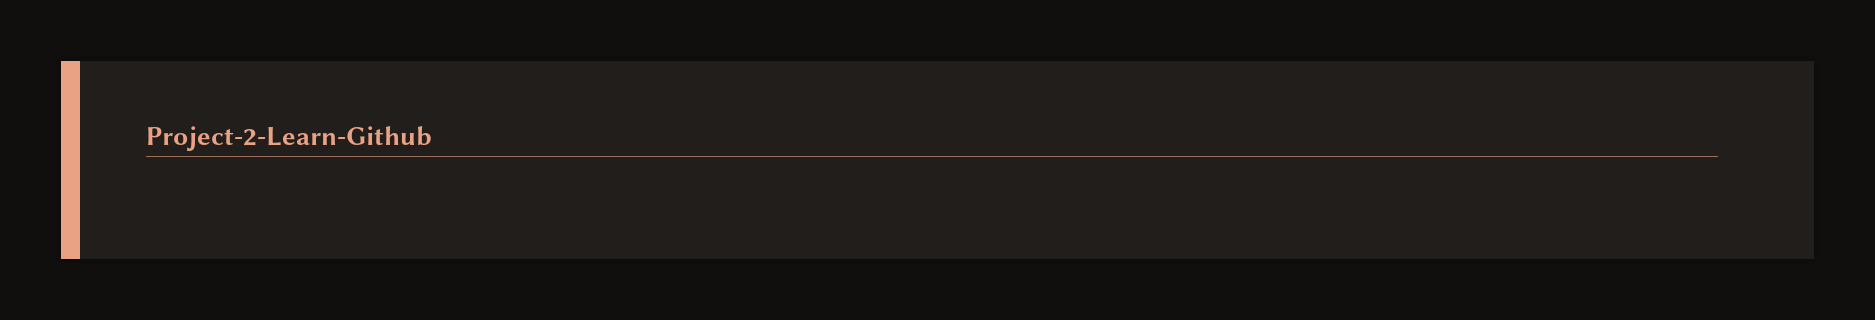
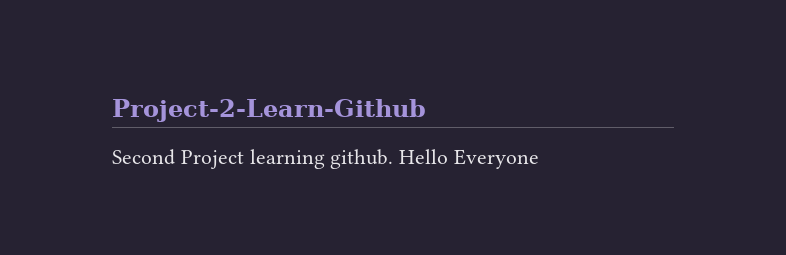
(432, 138) none -> [112,149,540,169] // Second Project learning github. Hello Everyone

